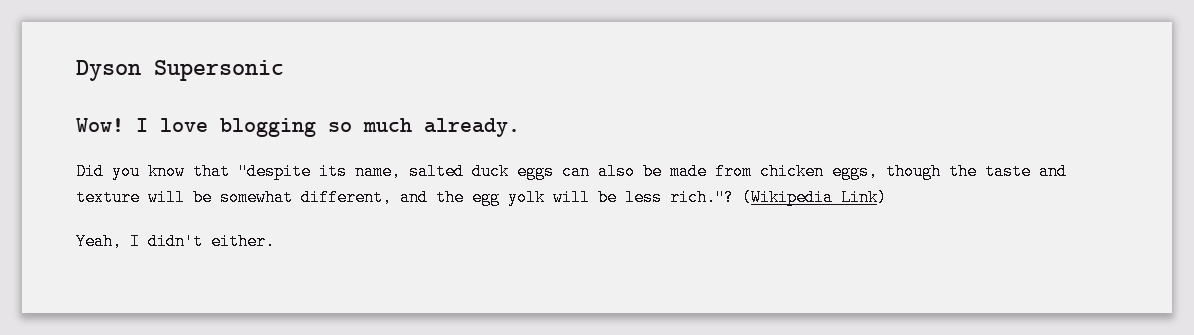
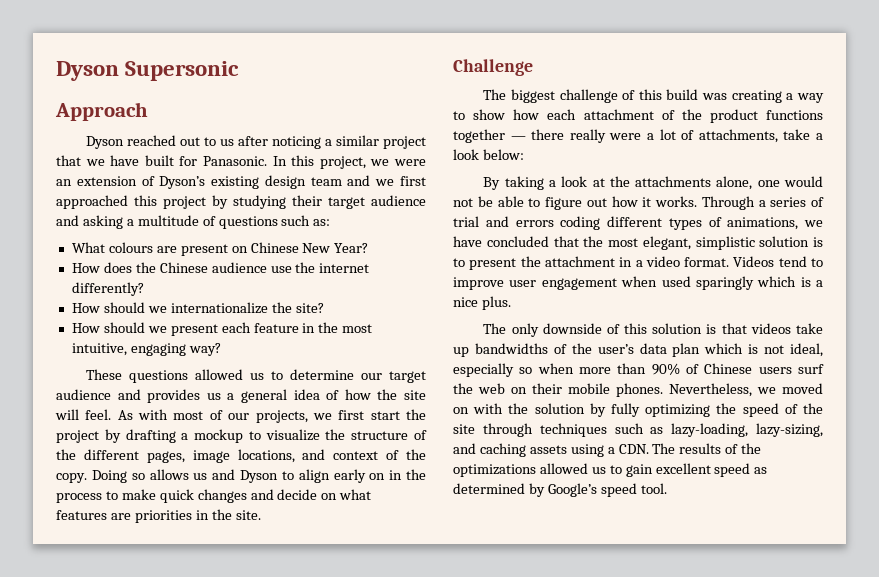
[76,118,520,137] [76,163,1067,180] [76,189,887,206] [76,233,275,250] Wow! I love blogging so much already. // Did you know that "despite its name, salted duck eggs can also be made from chicken eggs, though the taste and texture will be somewhat different, and the egg yolk will be less rich."? (Wikipedia Link) // Yeah, I didn't either. -> [55,102,148,121] [86,135,426,149] [56,155,427,169] [56,175,426,189] [56,195,426,209] [56,215,331,229] [71,242,369,256] [71,262,370,273] [71,282,144,296] [71,302,324,314] [71,322,373,336] [71,343,221,356] [86,369,426,383] [56,389,427,403] [55,409,427,423] [56,429,427,443] [56,449,426,463] [56,469,426,483] [56,489,372,503] [56,509,261,523] [453,59,533,76] [483,89,824,103] [453,109,823,123] [453,129,823,143] [453,149,524,160] [483,176,823,190] [453,196,824,210] [453,216,823,230] [453,236,823,250] [453,256,823,270] [453,276,823,290] [453,296,511,310] [483,323,823,337] [453,343,823,357] [453,363,824,377] [453,383,823,397] [453,403,823,417] [453,423,823,437] [453,443,762,457] [453,463,768,477] [453,483,667,497] Approach // Dyson reached out to us after noticing a similar project that we have built for Panasonic. In this project, we were an extension of Dyson’s existing design team and we first approached this project by studying their target audience and asking a multitude of questions such as: // What colours are present on Chinese New Year? // How does the Chinese audience use the internet differently? // How should we internationalize the site? // How should we present each feature in the most intuitive, engaging way? // These questions allowed us to determine our target audience and provides us a general idea of how the site will feel. As with most of our projects, we first start the project by drafting a mockup to visualize the structure of the different pages, image locations, and context of the copy. Doing so allows us and Dyson to align early on in the process to make quick changes and decide on what features are priorities in the site. // Challenge // The biggest challenge of this build was creating a way to show how each attachment of the product functions together — there really were a lot of attachments, take a look below: // By taking a look at the attachments alone, one would not be able to figure out how it works. Through a series of trial and errors coding different types of animations, we have concluded that the most elegant, simplistic solution is to present the attachment in a video format. Videos tend to improve user engagement when used sparingly which is a nice plus. // The only downside of this solution is that videos take up bandwidths of the user’s data plan which is not ideal, especially so when more than 90% of Chinese users surf the web on their mobile phones. Nevertheless, we moved on with the solution by fully optimizing the speed of the site through techniques such as lazy-loading, lazy-sizing, and caching assets using a CDN. The results of the optimizations allowed us to gain excellent speed as determined by Google’s speed tool.

